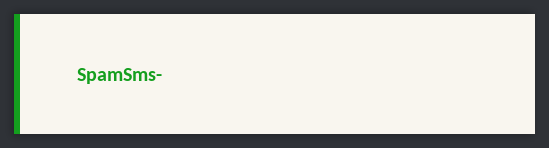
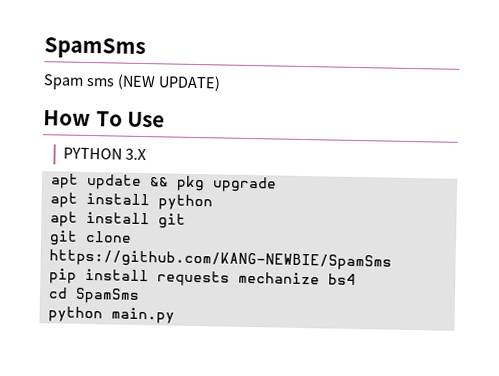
[77,68,162,84] SpamSms- -> [44,37,146,60] [43,74,221,92] [43,110,166,128] [62,147,147,161] [49,173,277,193] [49,192,213,211] [49,211,186,229] [48,230,132,246] [48,249,392,271] [48,268,356,287] [47,287,140,304] [47,306,175,324] SpamSms // Spam sms (NEW UPDATE) // How To Use // PYTHON 3.X // apt update && pkg upgrade // apt install python // apt install git // git clone https://github.com/KANG-NEWBIE/SpamSms // pip install requests mechanize bs4 // cd SpamSms // python main.py

